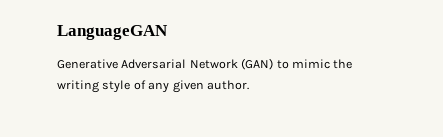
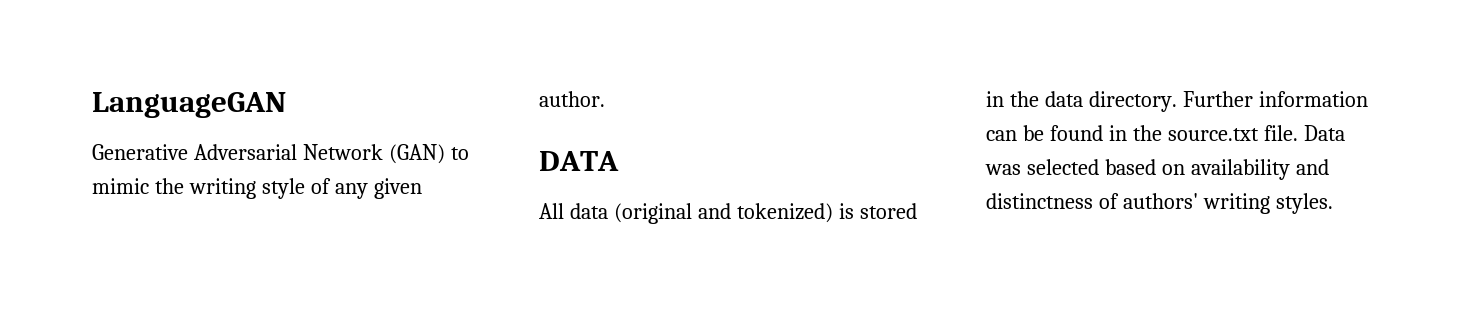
(249, 85) none -> [539,151,619,171] [539,203,917,224] [986,91,1368,112] [986,125,1345,141] [985,159,1329,180] [986,193,1333,214] // DATA // All data (original and tokenized) is stored in the data directory. Further information can be found in the source.txt file. Data was selected based on availability and distinctness of authors' writing styles.

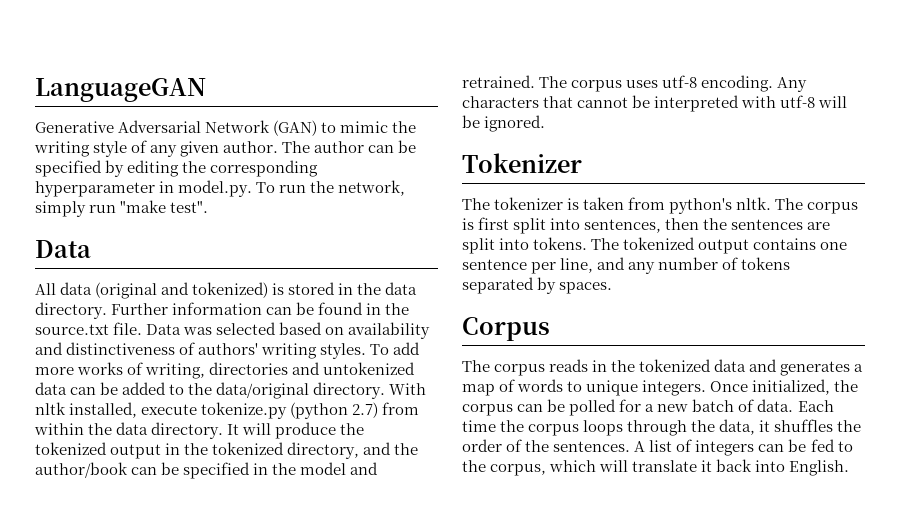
[539,151,619,171] // DATA -> [282,140,417,153] [35,160,319,177] [35,180,406,197] [35,200,209,217] [35,240,91,258] The author can be specified by editing the corresponding hyperparameter in model.py. To run the network, simply run "make test". // Data
[986,193,1093,209] distinctness -> [66,342,176,355] distinctiveness
(1333, 203) none -> [370,342,421,355] [35,362,416,379] [35,382,427,399] [35,402,420,419] [34,422,365,439] [35,442,419,459] [35,462,379,479] [462,75,808,92] [462,95,848,112] [462,115,546,132] [462,153,582,173] [462,197,859,214] [462,217,831,234] [462,237,848,254] [462,257,791,274] [462,277,613,294] [462,317,550,341] [462,359,864,376] [462,379,859,396] [462,399,834,416] [462,419,862,436] [462,439,853,456] [462,459,850,476] To add more works of writing, directories and untokenized data can be added to the data/original directory. With nltk installed, execute tokenize.py (python 2.7) from within the data directory. It will produce the tokenized output in the tokenized directory, and the author/book can be specified in the model and retrained. The corpus uses utf-8 encoding. Any characters that cannot be interpreted with utf-8 will be ignored. // Tokenizer // The tokenizer is taken from python's nltk. The corpus is first split into sentences, then the sentences are split into tokens. The tokenized output contains one sentence per line, and any number of tokens separated by spaces. // Corpus // The corpus reads in the tokenized data and generates a map of words to unique integers. Once initialized, the corpus can be polled for a new batch of data. Each time the corpus loops through the data, it shuffles the order of the sentences. A list of integers can be fed to the corpus, which will translate it back into English.

